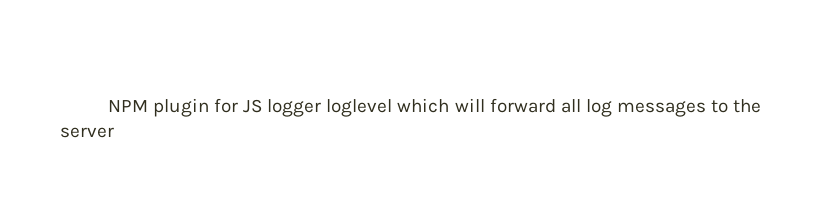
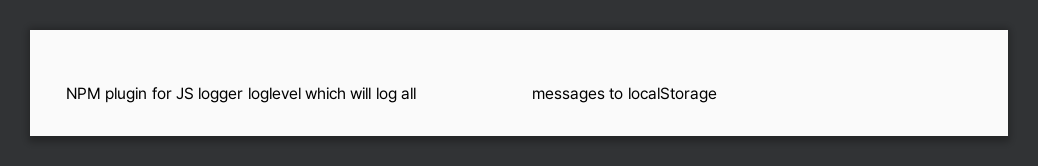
[489,98,762,117] [60,127,114,138] forward all log messages to the server -> [375,87,717,103] log all messages to localStorage

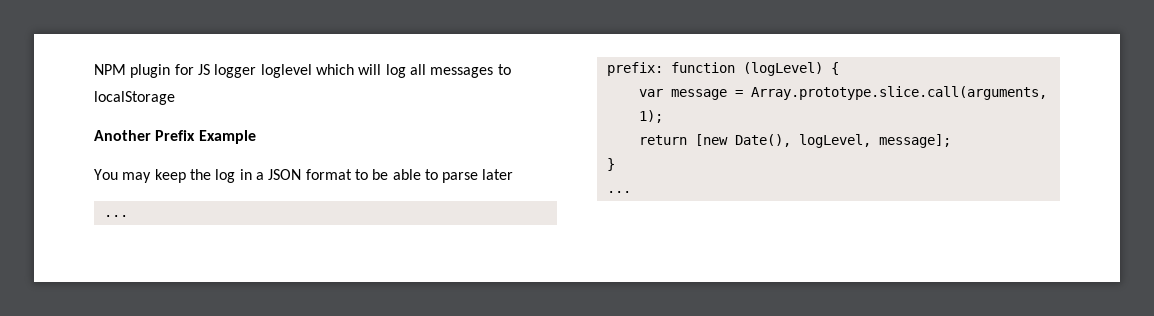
(717, 95) none -> [94,130,256,144] [94,169,514,183] [103,215,128,217] [606,62,839,76] [638,86,1047,100] [638,110,663,123] [638,134,951,148] [606,158,615,171] [606,191,631,193] // Another Prefix Example // You may keep the log in a JSON format to be able to parse later // ... // prefix: function (logLevel) { // var message = Array.prototype.slice.call(arguments, 1); // return [new Date(), logLevel, message]; // } // ...

